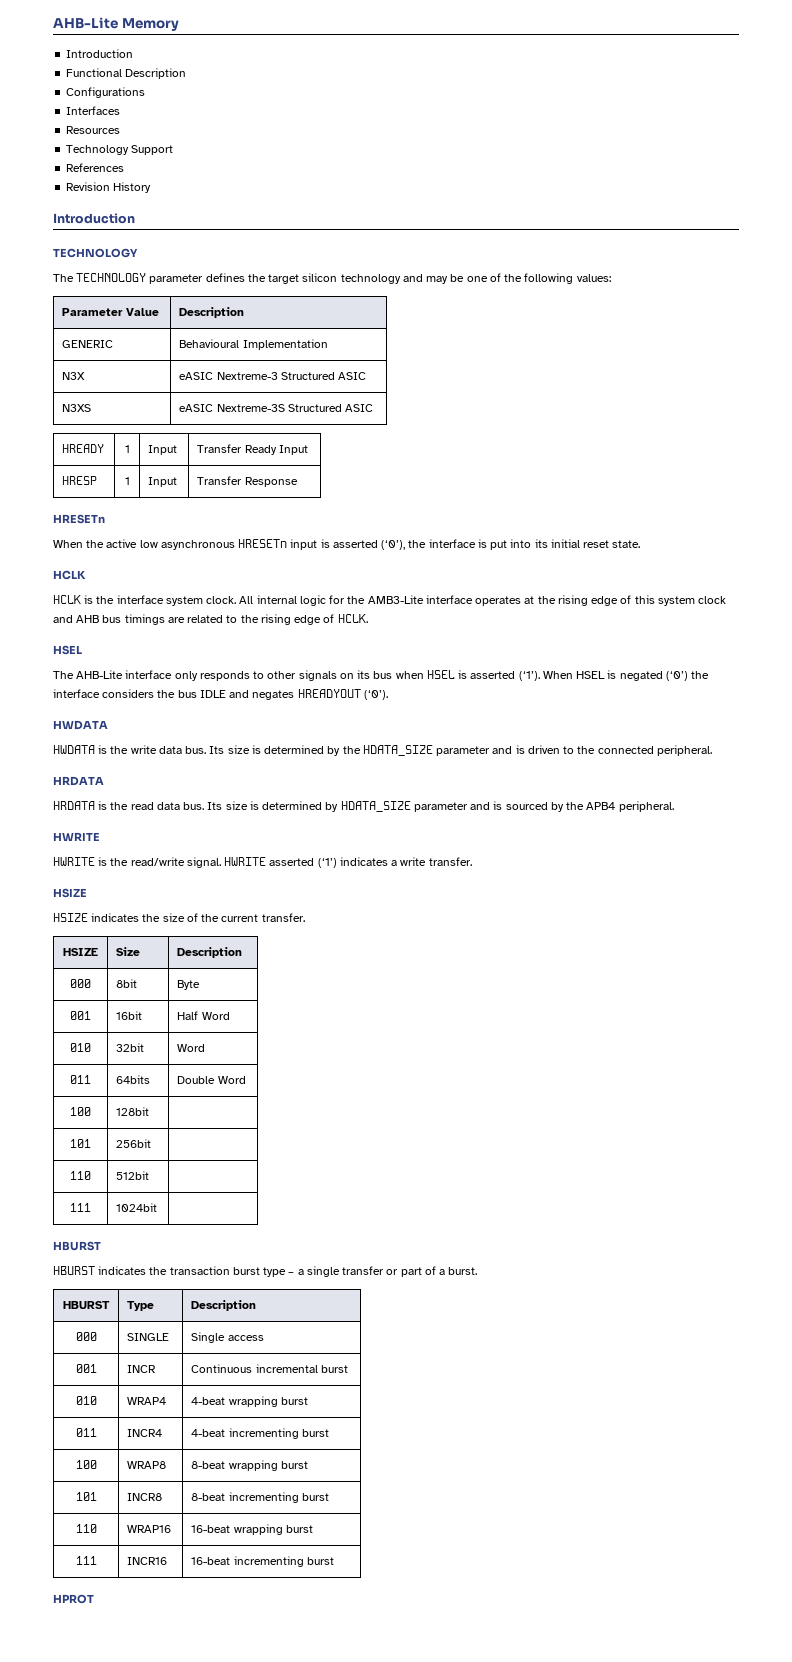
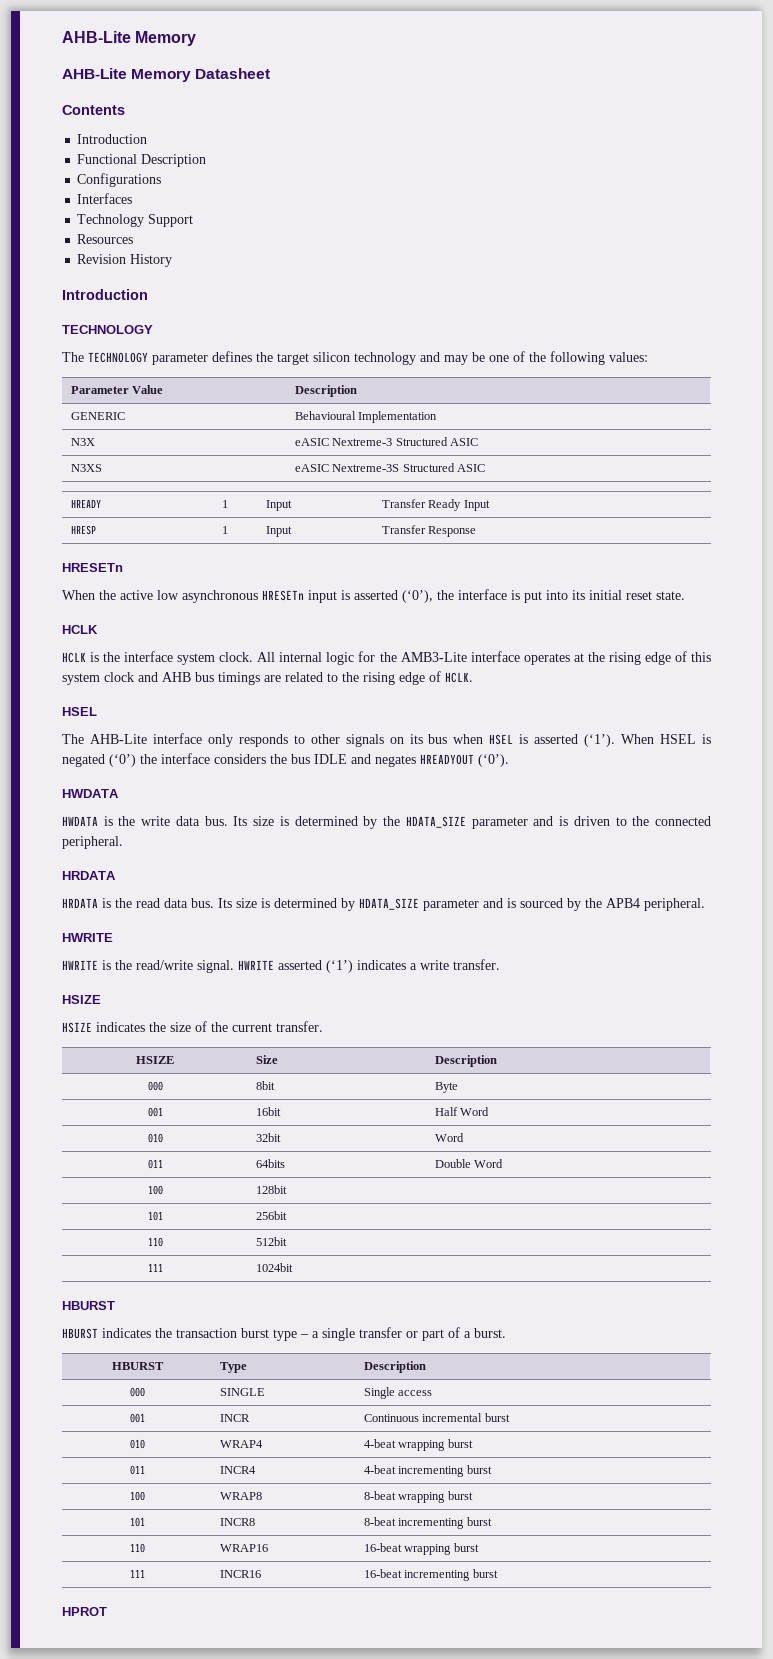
[53,17,179,31] AHB-Lite Memory -> [62,31,197,46] [62,68,271,82] [62,105,125,115] AHB-Lite Memory // AHB-Lite Memory Datasheet // Contents
[66,126,121,134] // Resources -> (133, 198) none
[66,163,125,172] References -> [77,234,134,244] Resources

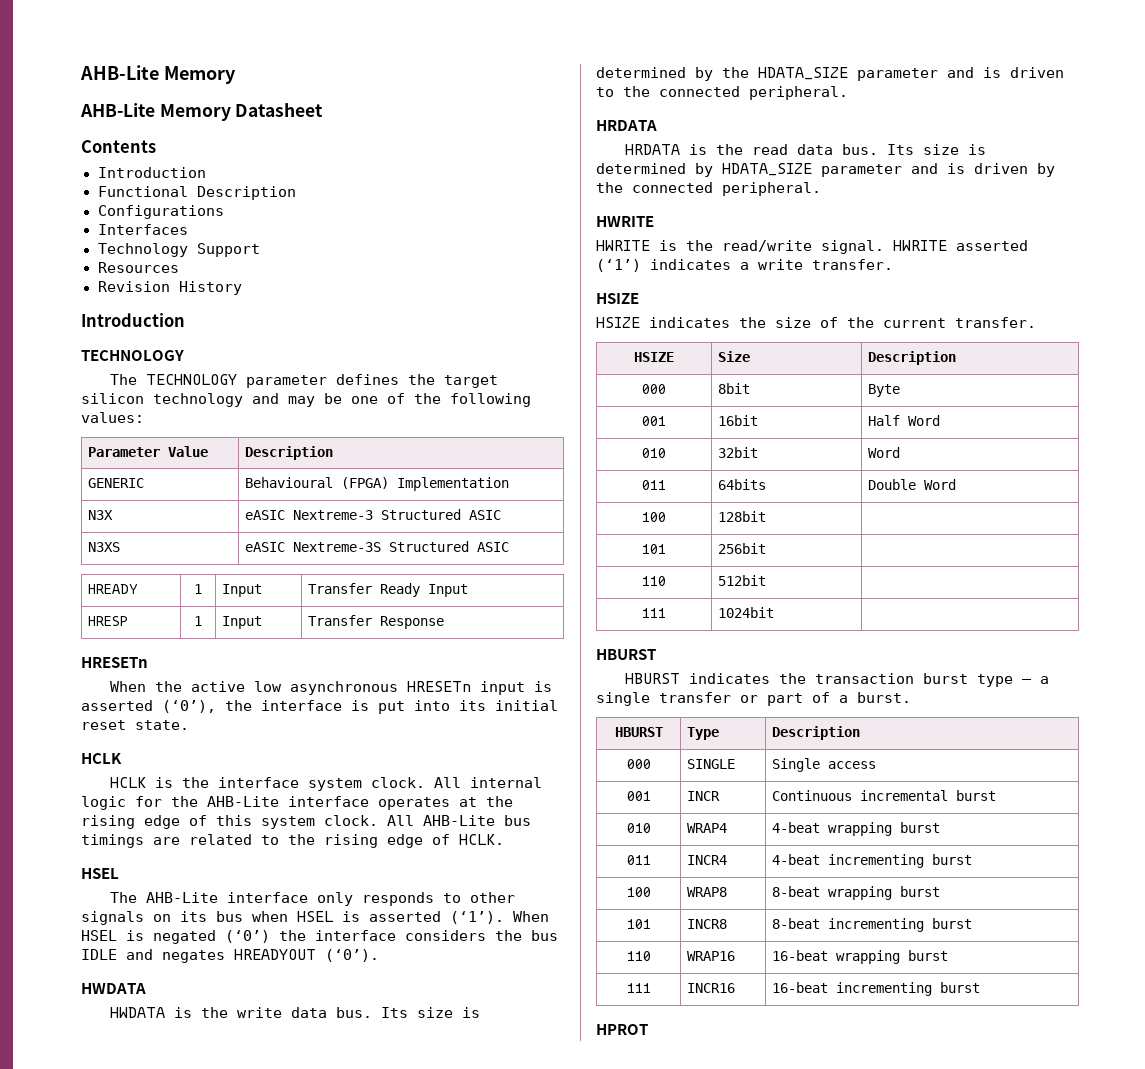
(357, 415) none -> [340,477,389,489] (FPGA)
[400,652,467,662] AMB3-Lite -> [207,796,279,807] AHB-Lite
[104,672,191,682] clock and AHB -> [324,815,495,826] clock. All AHB-Lite
[520,898,640,911] sourced by the APB4 -> [974,163,1055,177] [596,182,713,193] driven by the connected

